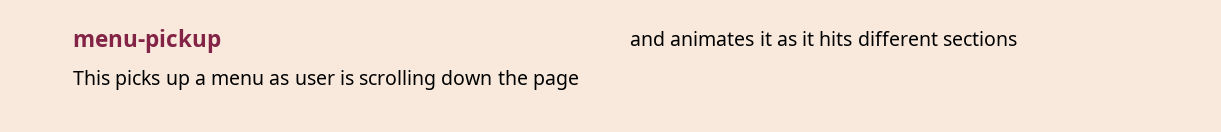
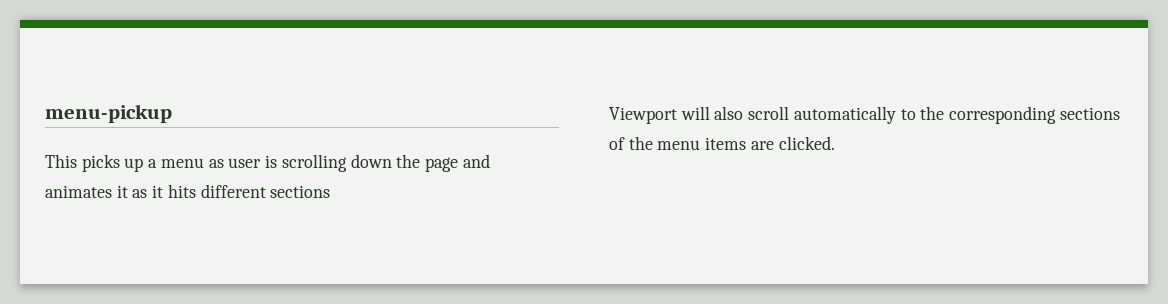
(1017, 38) none -> [609,106,1120,124] [609,136,835,150] // Viewport will also scroll automatically to the corresponding sections of the menu items are clicked.

